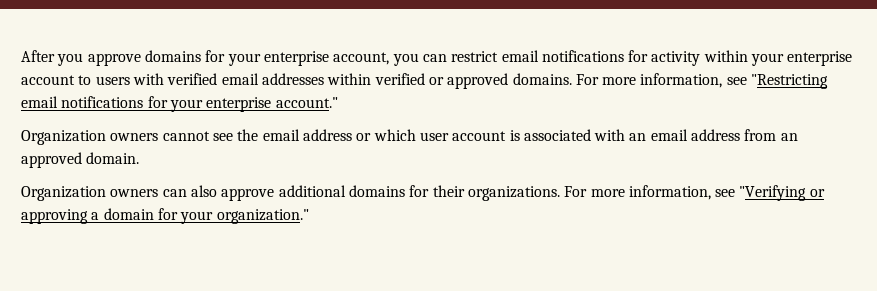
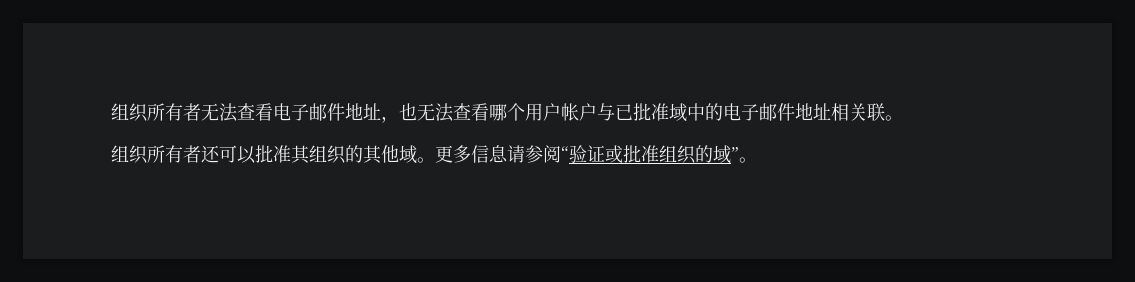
[21,50,853,66] [21,73,829,89] [21,96,338,112] [21,129,798,145] [21,152,140,168] [21,185,825,201] [21,208,309,224] After you approve domains for your enterprise account, you can restrict email notifications for activity within your enterprise account to users with verified email addresses within verified or approved domains. For more information, see "Restricting email notifications for your enterprise account." // Organization owners cannot see the email address or which user account is associated with an email address from an approved domain. // Organization owners can also approve additional domains for their organizations. For more information, see "Verifying or approving a domain for your organization." -> [111,103,903,123] [111,145,757,164] 组织所有者无法查看电子邮件地址，也无法查看哪个用户帐户与已批准域中的电子邮件地址相关联。 // 组织所有者还可以批准其组织的其他域。更多信息请参阅“验证或批准组织的域”。

